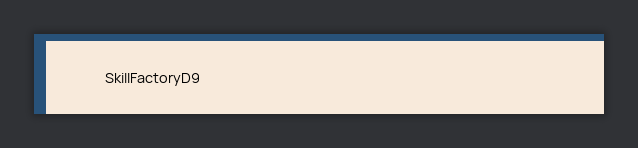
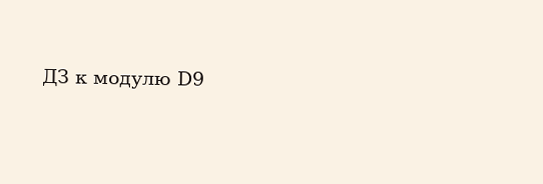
[105,73,200,86] SkillFactoryD9 -> [42,68,205,90] ДЗ к модулю D9

